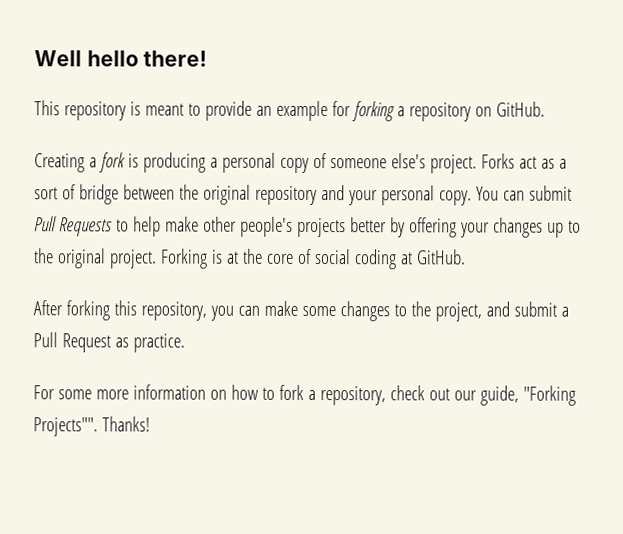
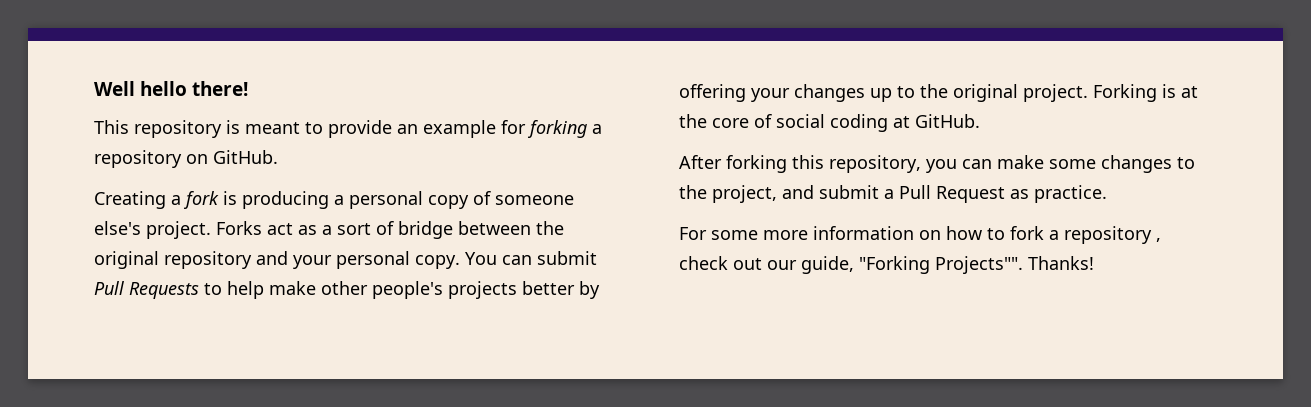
[319,386,386,406] repository, -> [1064,226,1161,244] repository ,

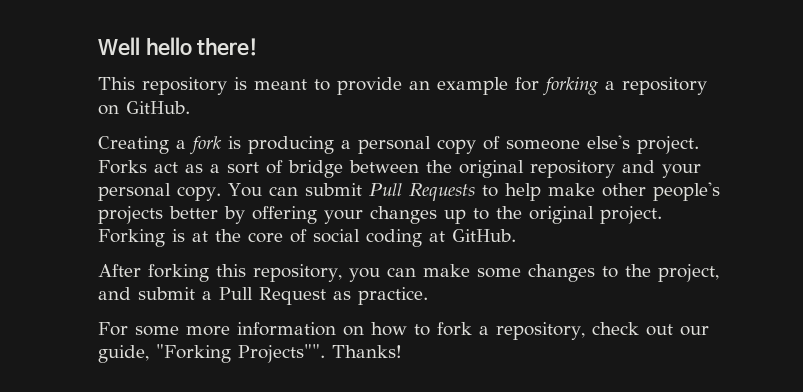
[1064,226,1161,244] repository , -> [496,322,585,340] repository,

